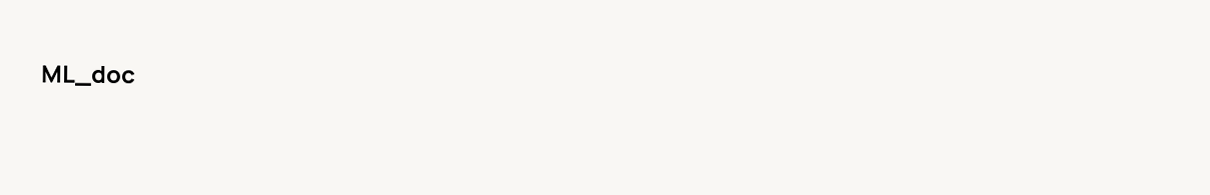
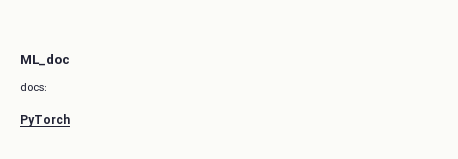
(136, 76) none -> [20,83,47,91] [20,114,70,127] // docs: // PyTorch

